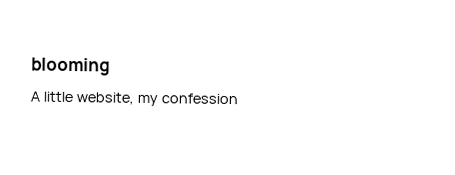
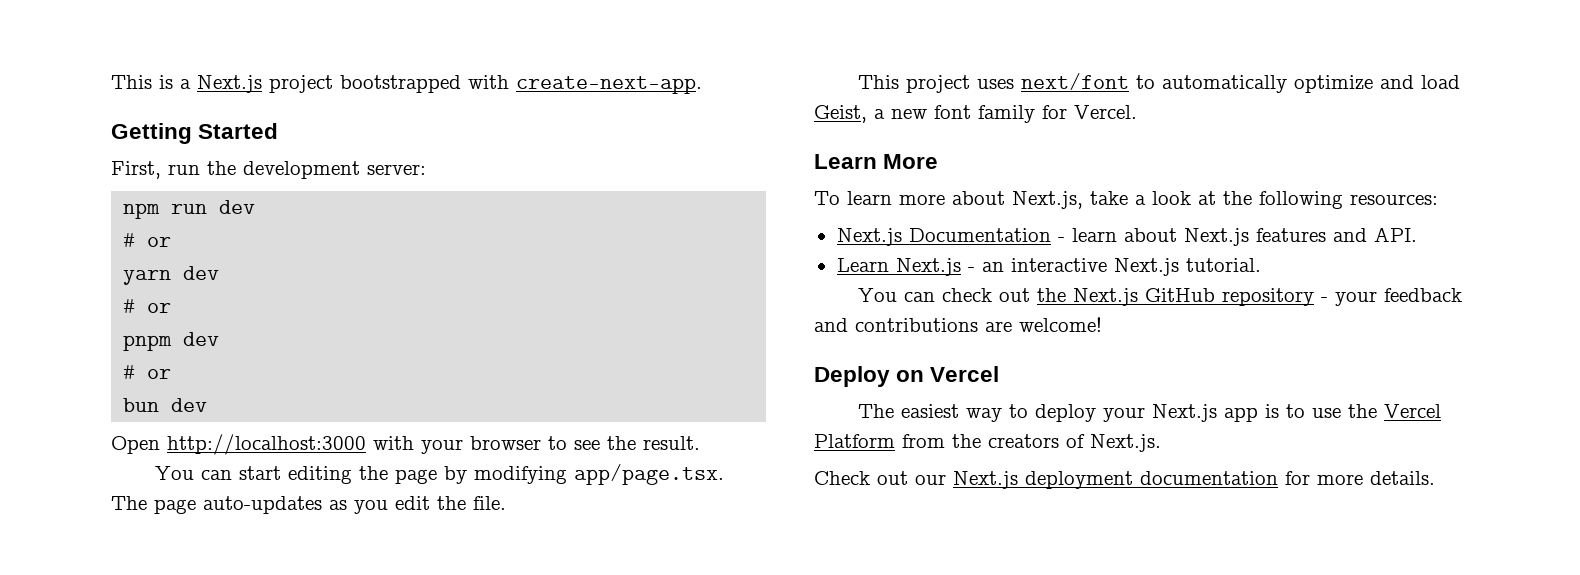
[31,57,110,76] [30,91,238,107] blooming // A little website, my confession -> [111,75,702,94] [111,123,279,144] [111,161,426,179] [123,200,256,219] [123,233,172,247] [123,266,220,285] [123,299,172,313] [123,332,220,351] [123,365,172,379] [123,398,208,412] [111,434,700,455] [155,464,725,485] [111,496,506,514] [858,73,1461,93] [814,105,1137,123] [814,154,939,169] [814,191,1438,209] [836,227,1417,246] [836,258,1261,276] [858,288,1463,306] [814,317,1102,332] [814,366,1000,387] [858,404,1442,422] [814,434,1161,452] [814,471,1435,489] This is a Next.js project bootstrapped with create-next-app. // Getting Started // First, run the development server: // npm run dev // # or // yarn dev // # or // pnpm dev // # or // bun dev // Open http://localhost:3000 with your browser to see the result. // You can start editing the page by modifying app/page.tsx. The page auto-updates as you edit the file. // This project uses next/font to automatically optimize and load Geist, a new font family for Vercel. // Learn More // To learn more about Next.js, take a look at the following resources: // Next.js Documentation - learn about Next.js features and API. // Learn Next.js - an interactive Next.js tutorial. // You can check out the Next.js GitHub repository - your feedback and contributions are welcome! // Deploy on Vercel // The easiest way to deploy your Next.js app is to use the Vercel Platform from the creators of Next.js. // Check out our Next.js deployment documentation for more details.

